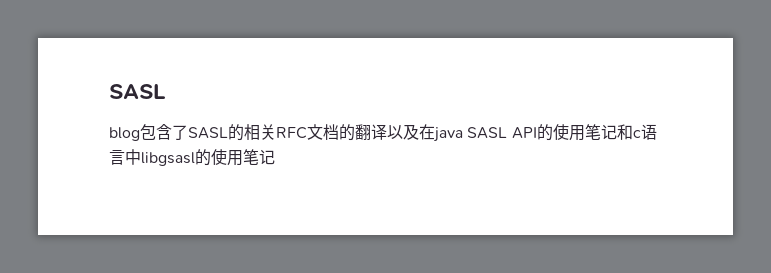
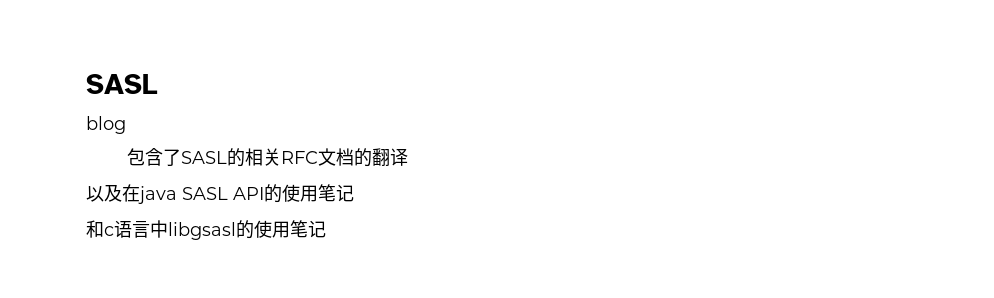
(140, 134) none -> (126, 125) //
(387, 132) none -> (408, 157) //
(617, 132) none -> (354, 193) //

